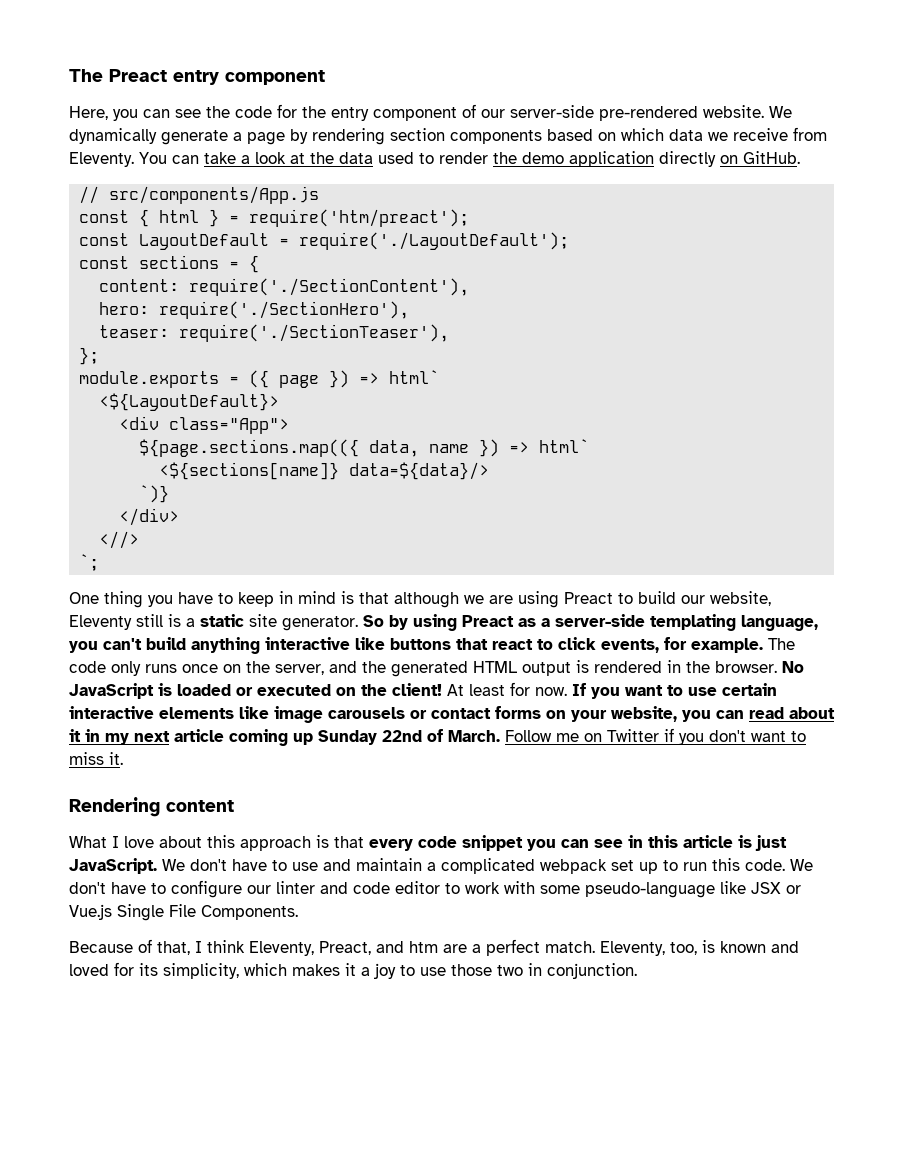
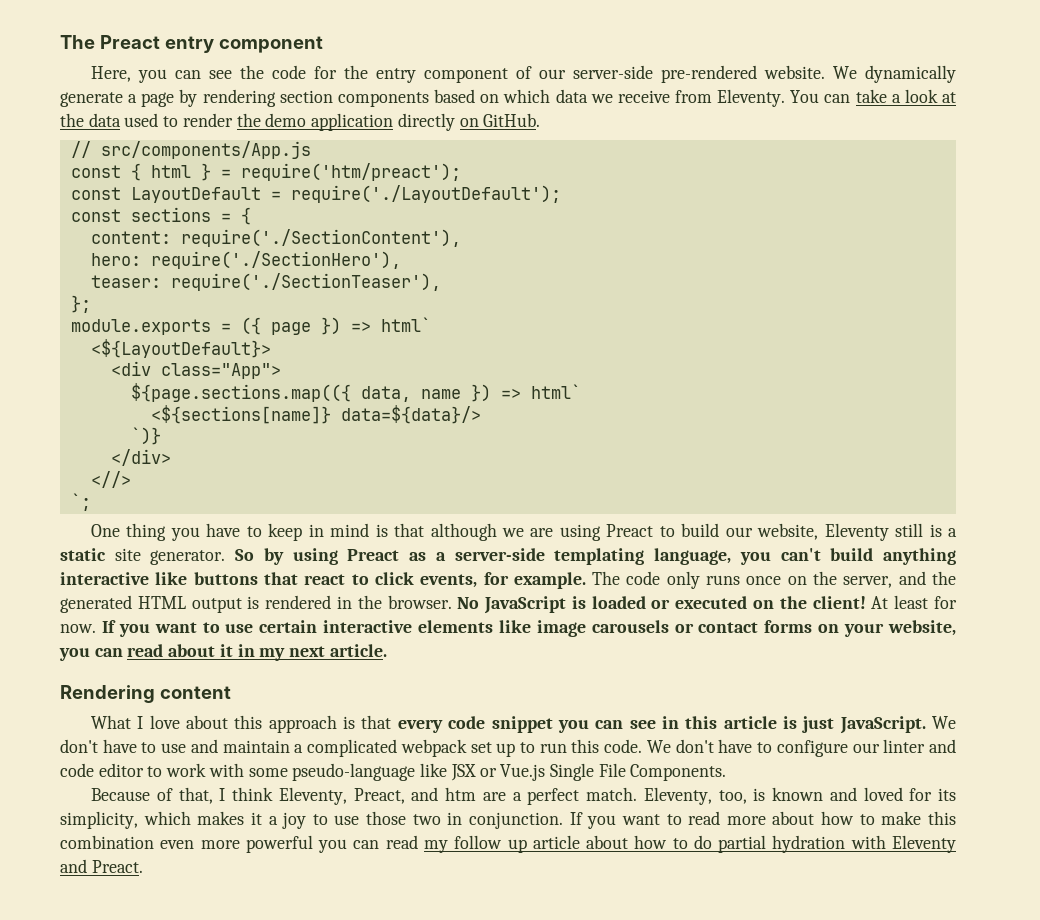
[174,728,806,746] [69,752,123,765] article coming up Sunday 22nd of March. Follow me on Twitter if you don't want to miss it. -> [329,644,387,657] article.
(637, 971) none -> [569,811,956,829] [60,835,957,853] [60,859,143,873] If you want to read more about how to make this combination even more powerful you can read my follow up article about how to do partial hydration with Eleventy and Preact.

